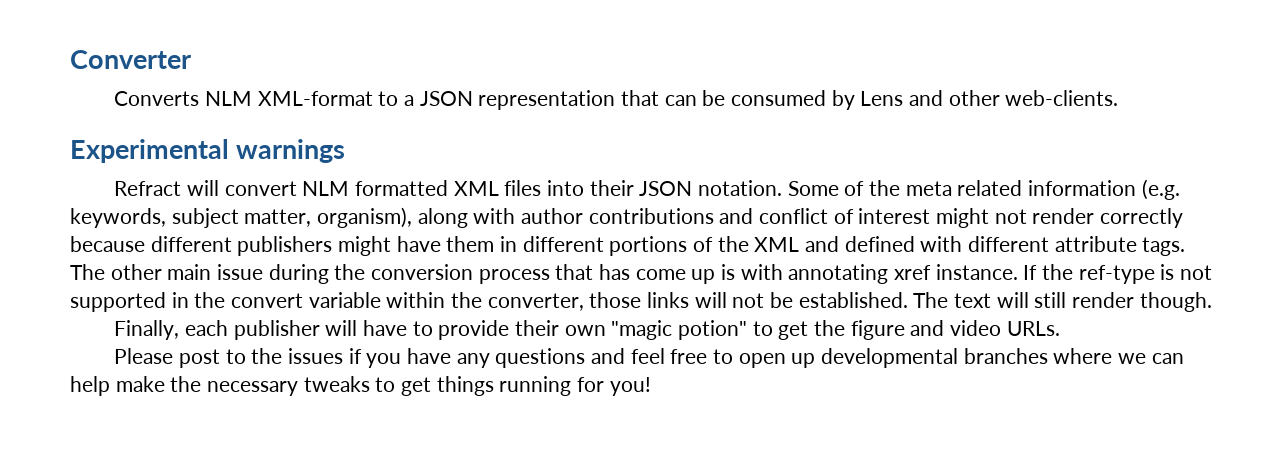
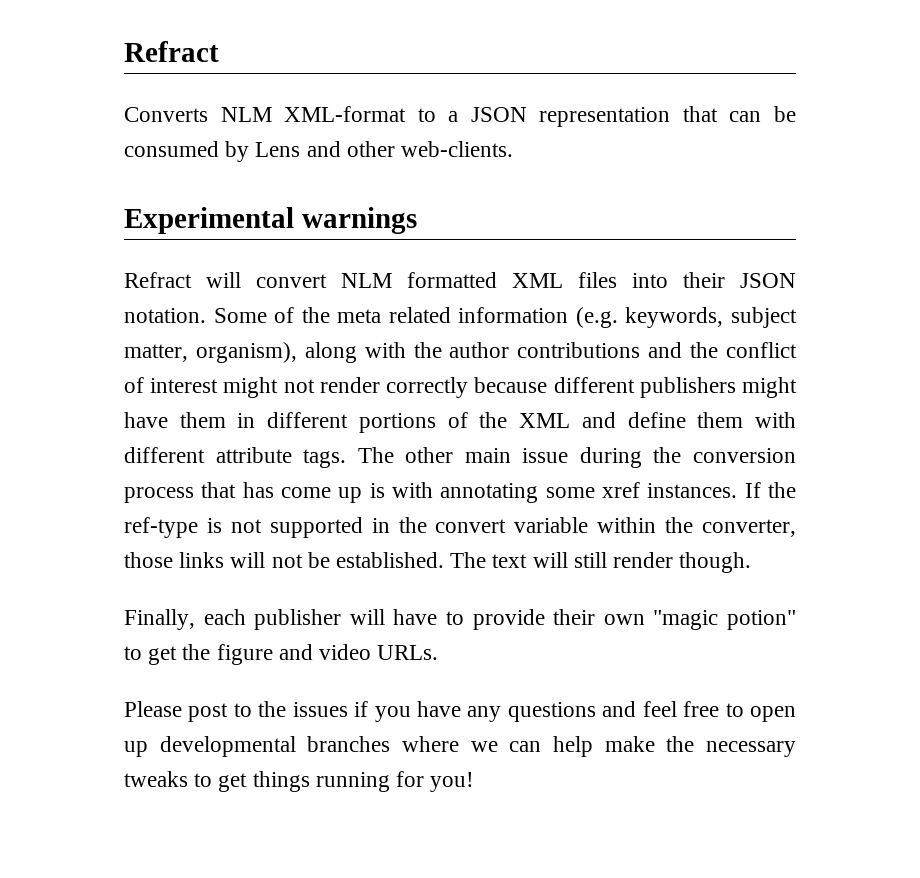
[70,50,191,69] Converter -> [124,41,219,62] Refract
(516, 216) none -> [413,342,442,358] the
(754, 216) none -> [690,342,719,358] the
[844,236,915,252] defined -> [627,412,744,428] define them
[894,264,1018,280] xref instance. -> [545,482,738,498] some xref instances.

